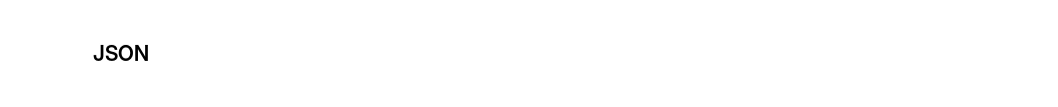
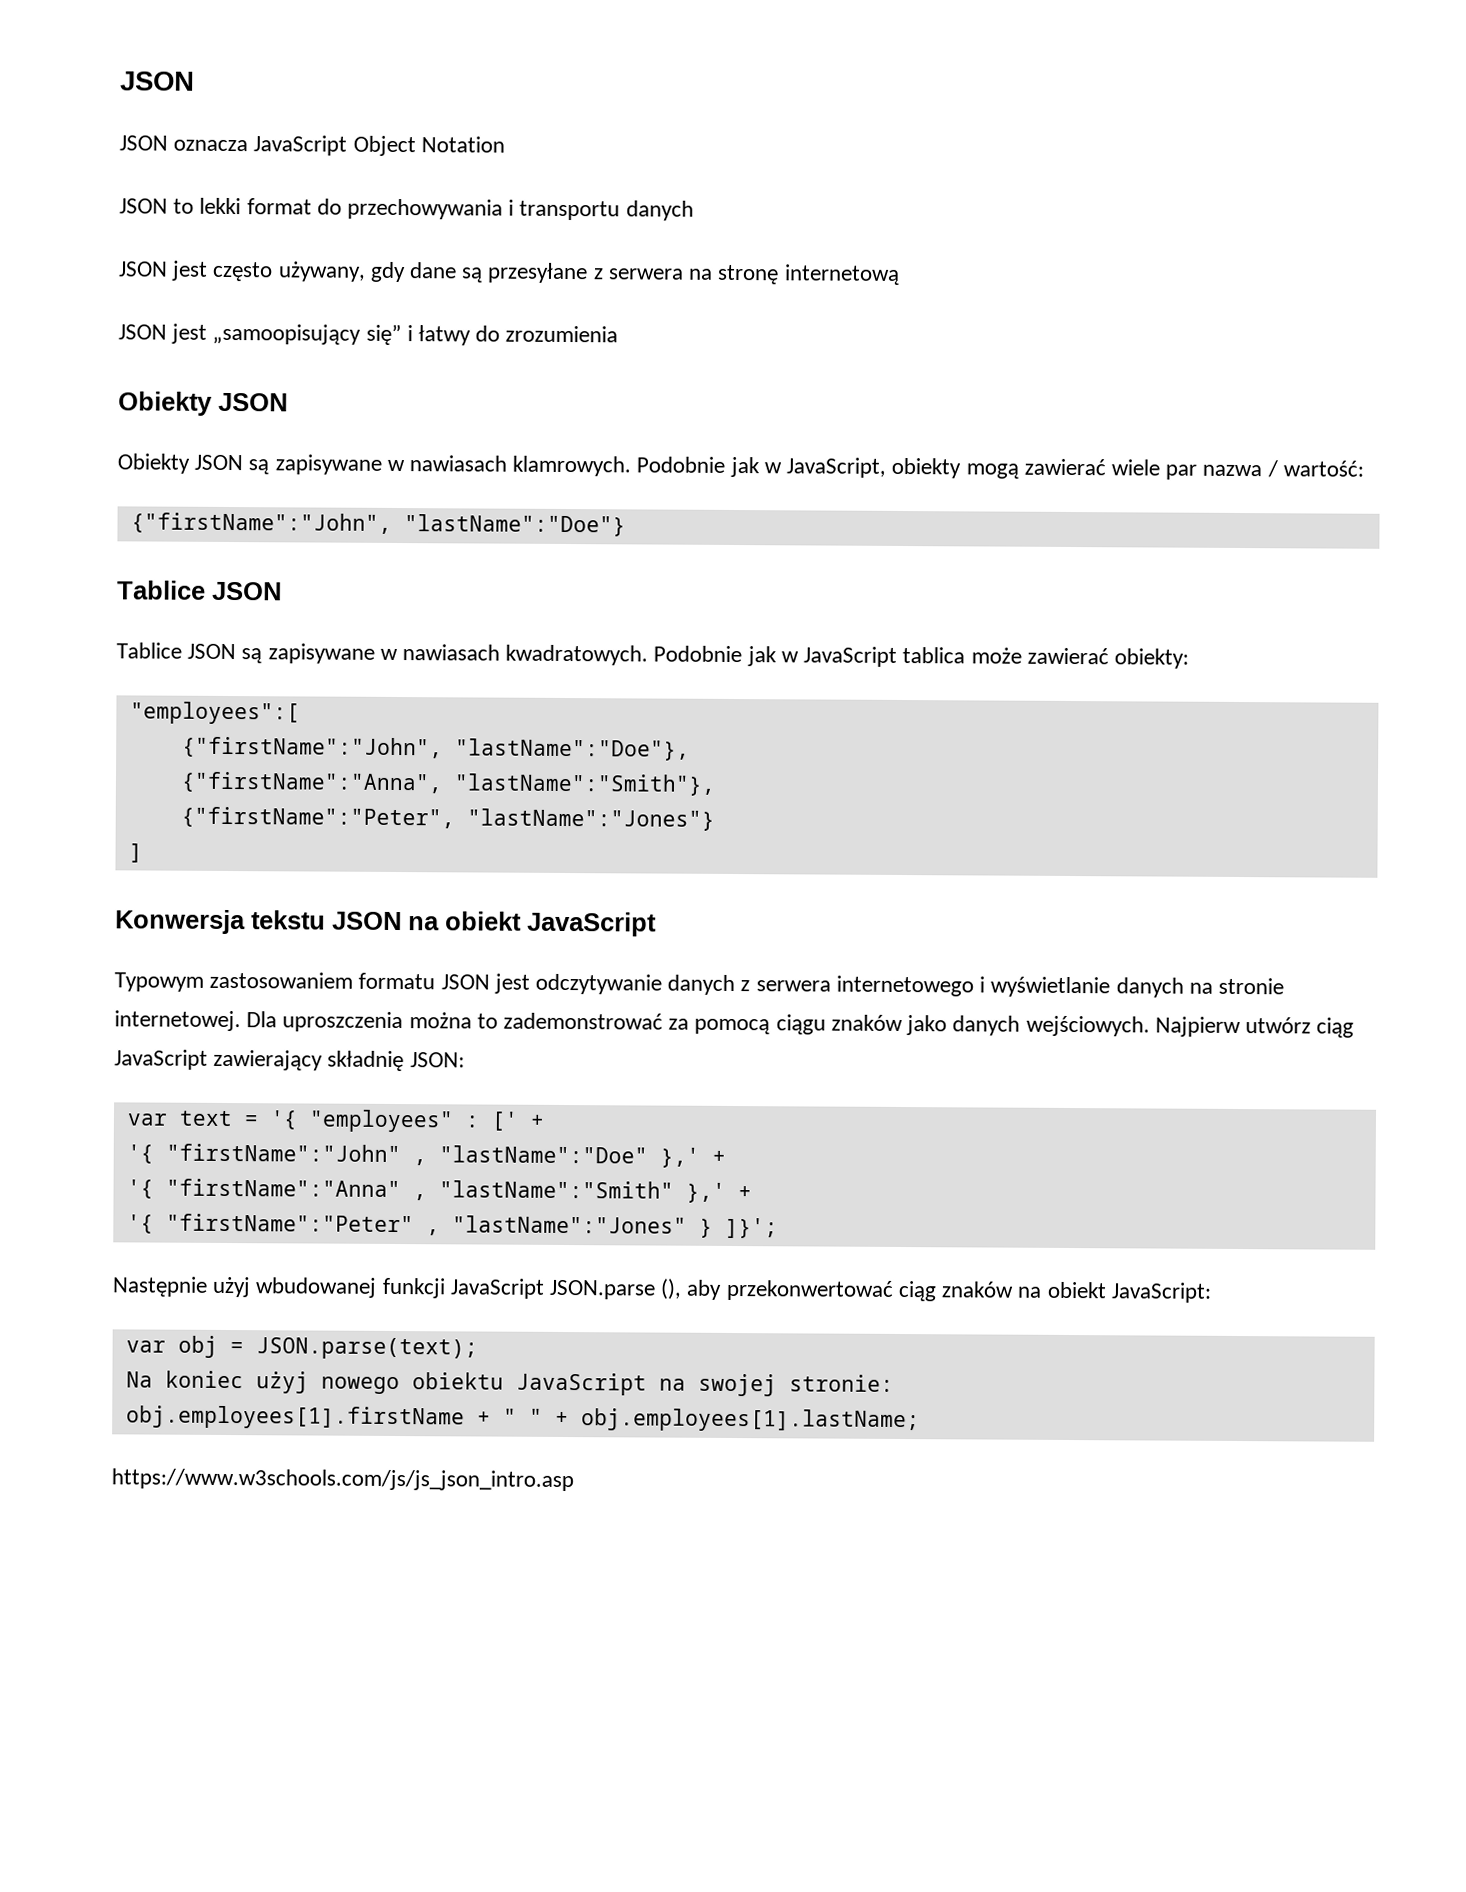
[92,44,150,61] JSON -> [120,71,195,91] [119,135,505,157] [119,197,694,221] [118,260,900,285] [118,323,619,346] [118,391,288,416] [117,453,1364,480] [130,512,626,537] [117,580,282,601] [116,642,1189,669] [129,701,300,725] [181,736,690,761] [180,771,716,796] [180,806,715,831] [128,843,143,863] [115,909,657,937] [114,971,1284,998] [114,1010,1355,1038] [114,1049,465,1072] [126,1109,544,1133] [126,1143,726,1168] [126,1178,752,1203] [126,1213,778,1239] [112,1276,1212,1303] [125,1335,478,1360] [125,1370,894,1397] [125,1405,920,1433] [111,1468,574,1492] JSON // JSON oznacza JavaScript Object Notation // JSON to lekki format do przechowywania i transportu danych // JSON jest często używany, gdy dane są przesyłane z serwera na stronę internetową // JSON jest „samoopisujący się” i łatwy do zrozumienia // Obiekty JSON // Obiekty JSON są zapisywane w nawiasach klamrowych. Podobnie jak w JavaScript, obiekty mogą zawierać wiele par nazwa / wartość: // {"firstName":"John", "lastName":"Doe"} // Tablice JSON // Tablice JSON są zapisywane w nawiasach kwadratowych. Podobnie jak w JavaScript tablica może zawierać obiekty: // "employees":[ // {"firstName":"John", "lastName":"Doe"}, // {"firstName":"Anna", "lastName":"Smith"}, // {"firstName":"Peter", "lastName":"Jones"} // ] // Konwersja tekstu JSON na obiekt JavaScript // Typowym zastosowaniem formatu JSON jest odczytywanie danych z serwera internetowego i wyświetlanie danych na stronie internetowej. Dla uproszczenia można to zademonstrować za pomocą ciągu znaków jako danych wejściowych. Najpierw utwórz ciąg JavaScript zawierający składnię JSON: // var text = '{ "employees" : [' + // '{ "firstName":"John" , "lastName":"Doe" },' + // '{ "firstName":"Anna" , "lastName":"Smith" },' + // '{ "firstName":"Peter" , "lastName":"Jones" } ]}'; // Następnie użyj wbudowanej funkcji JavaScript JSON.parse (), aby przekonwertować ciąg znaków na obiekt JavaScript: // var obj = JSON.parse(text); // Na koniec użyj nowego obiektu JavaScript na swojej stronie: // obj.employees[1].firstName + " " + obj.employees[1].lastName; // https://www.w3schools.com/js/js_json_intro.asp

